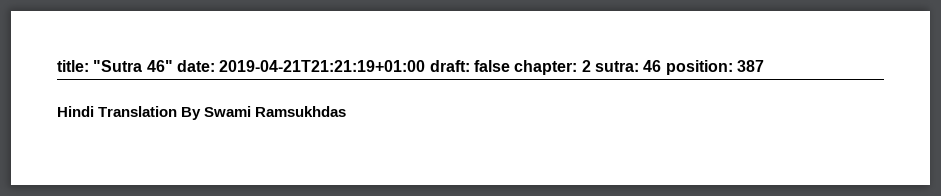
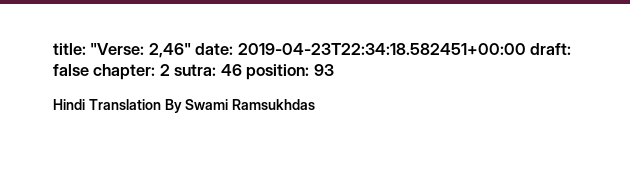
[93,60,426,72] "Sutra 46" date: 2019-04-21T21:21:19+01:00 -> [90,43,526,58] "Verse: 2,46" date: 2019-04-23T22:34:18.582451+00:00
[736,60,764,72] 387 -> [313,64,334,76] 93

